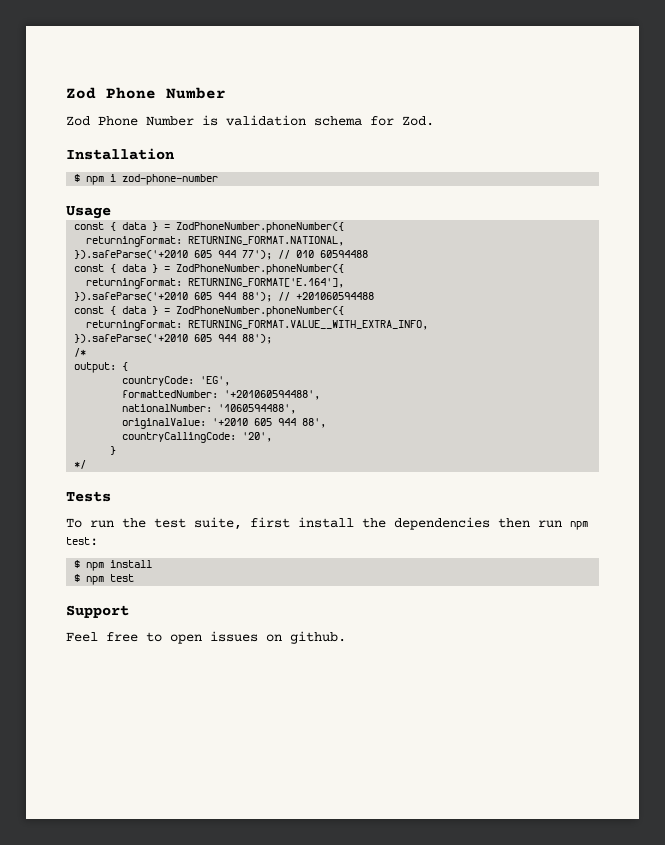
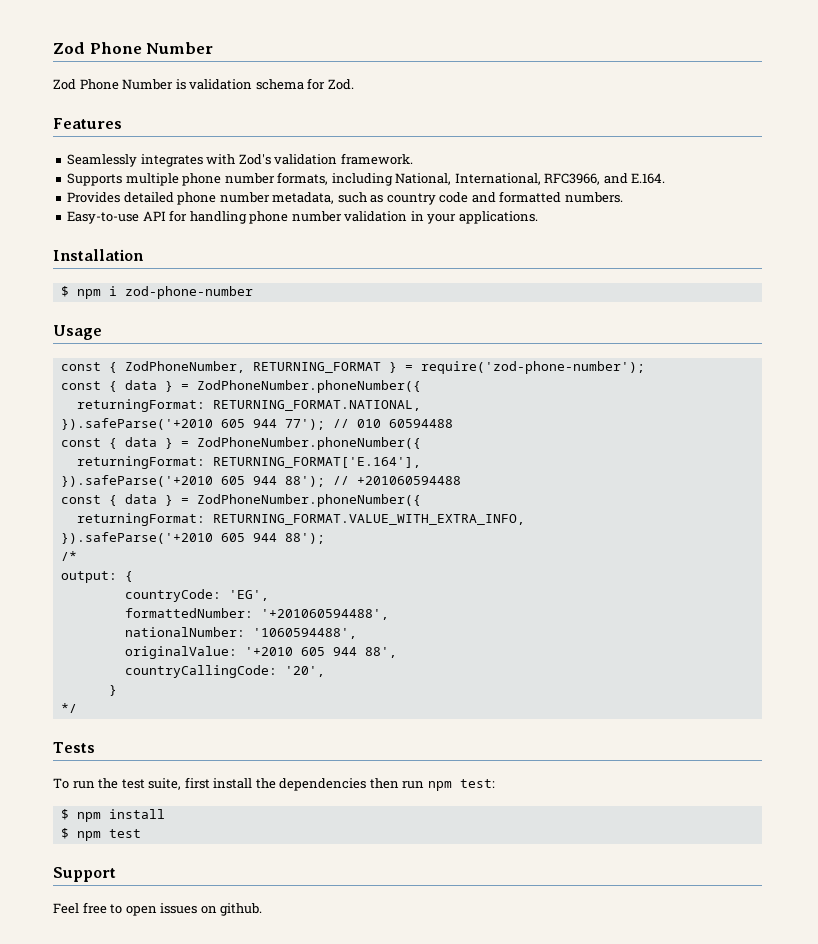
(434, 121) none -> [53,118,122,129] [67,153,413,167] [67,172,666,186] [67,191,623,205] [67,210,538,224] // Features // Seamlessly integrates with Zod's validation framework. // Supports multiple phone number formats, including National, International, RFC3966, and E.164. // Provides detailed phone number metadata, such as country code and formatted numbers. // Easy-to-use API for handling phone number validation in your applications.
(111, 212) none -> [60,361,645,374] // const { ZodPhoneNumber, RETURNING_FORMAT } = require('zod-phone-number');
[188,320,429,330] RETURNING_FORMAT.VALUE__WITH_EXTRA_INFO, -> [212,514,525,525] RETURNING_FORMAT.VALUE_WITH_EXTRA_INFO,

